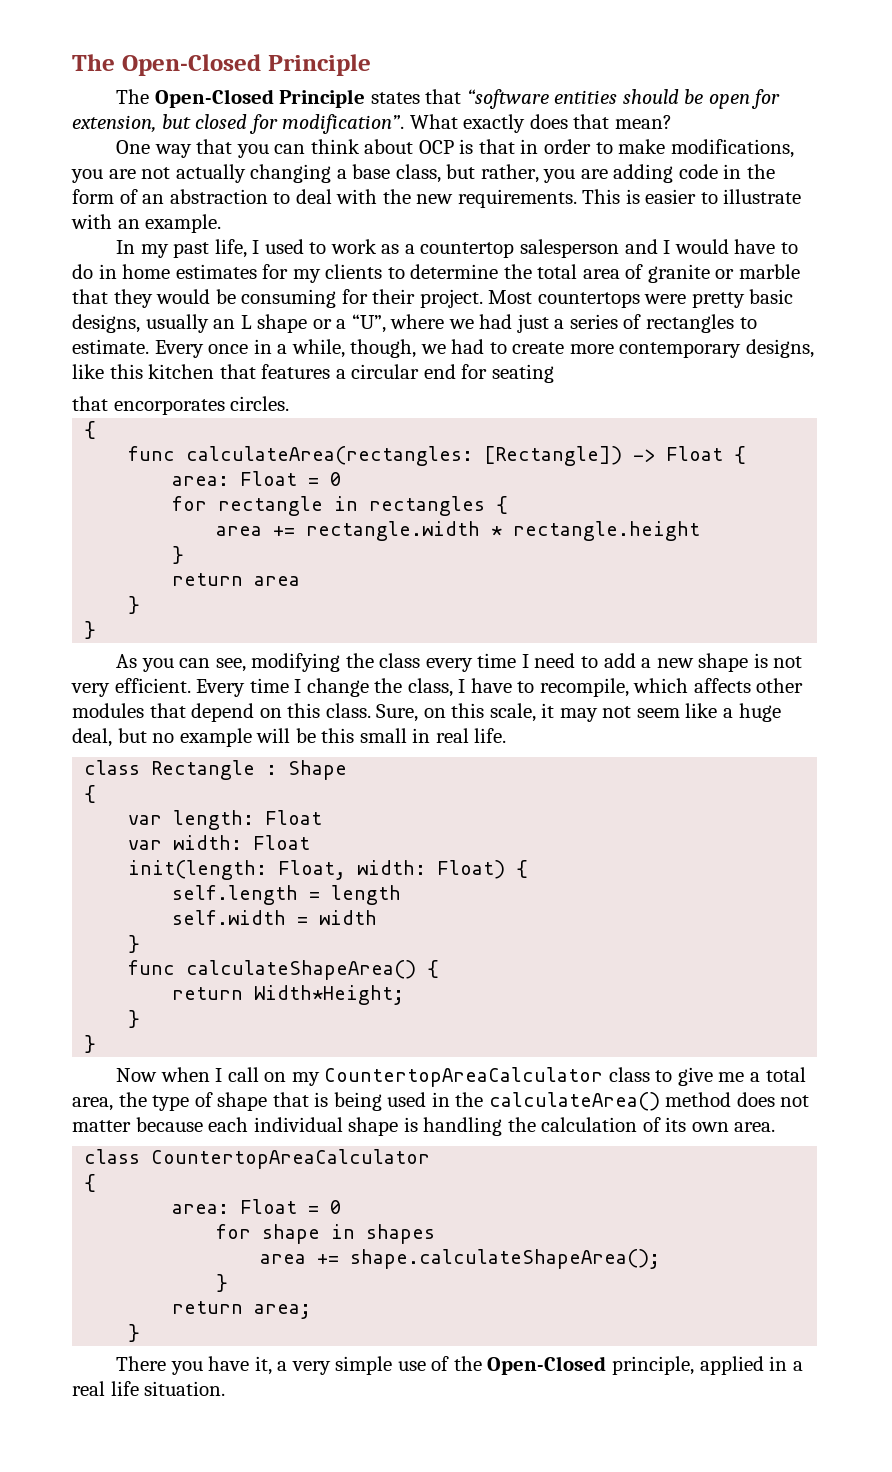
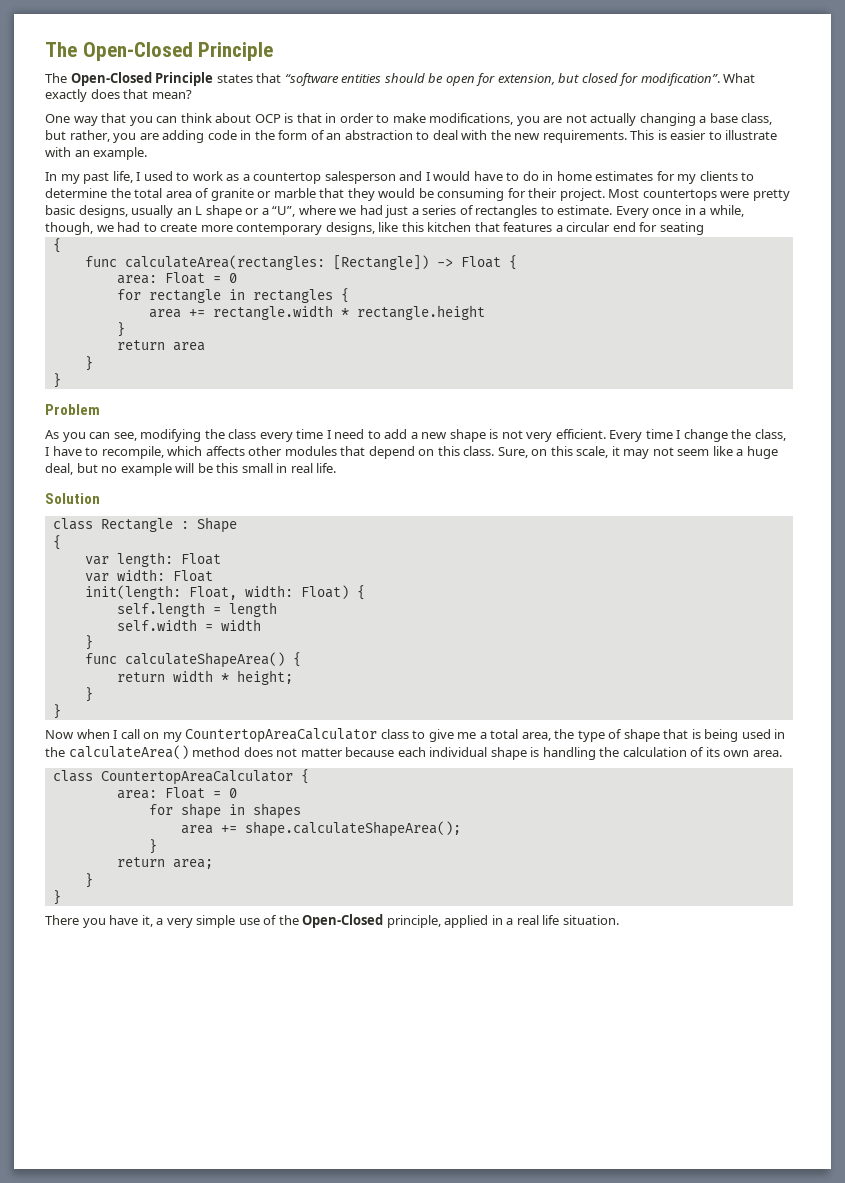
[72,396,290,415] // that encorporates circles. -> (704, 228) none
(97, 630) none -> [45,404,100,415] // Problem
(507, 735) none -> [45,493,100,504] // Solution
[254,985,405,1005] Width*Height; -> [172,670,293,685] width * height;
(431, 1159) // -> (293, 777) none
(141, 1333) none -> [52,890,61,905] // }

